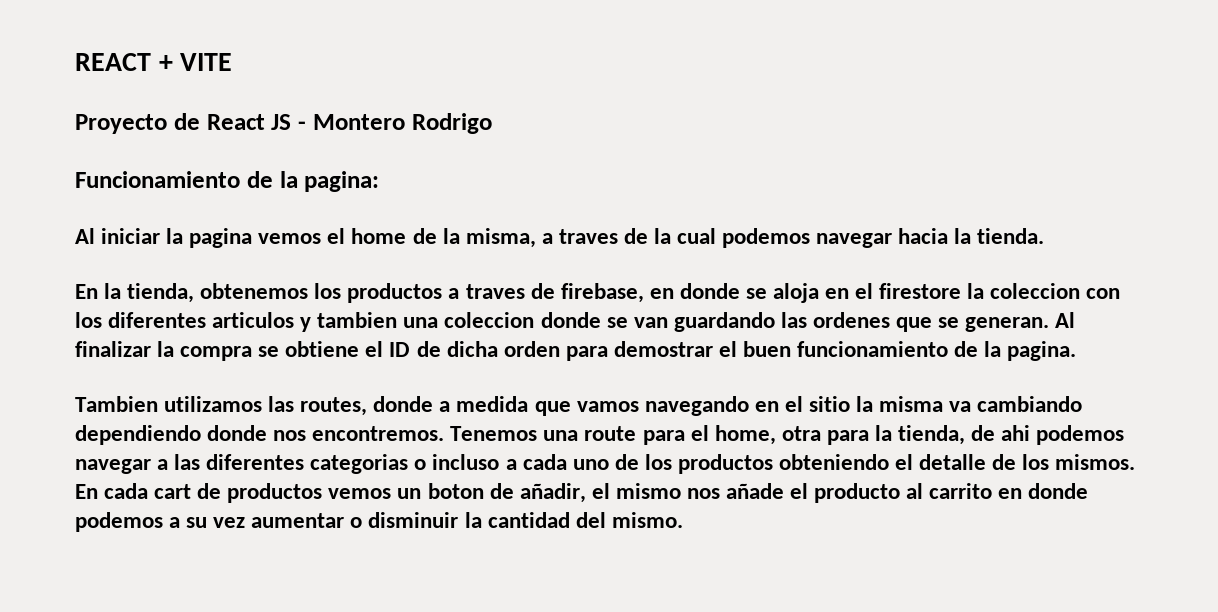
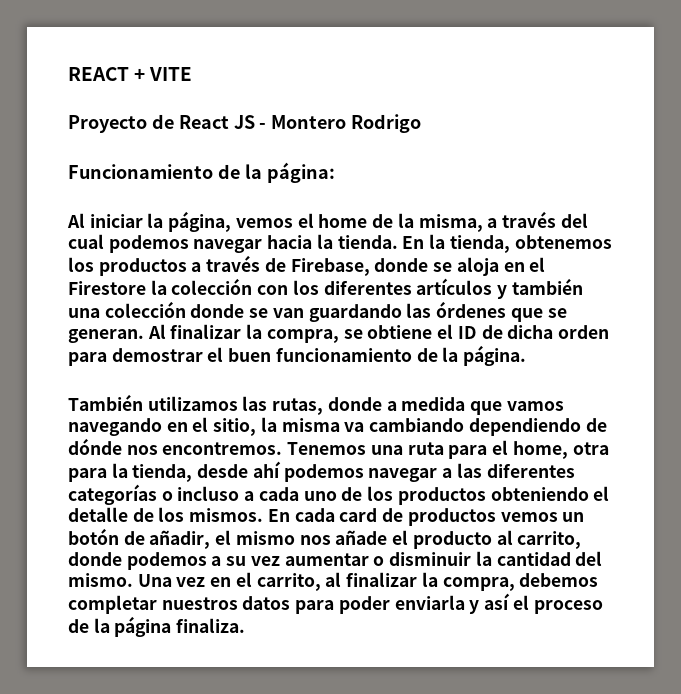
[304,171,380,192] pagina: -> [266,162,335,183] página:
[189,228,253,248] pagina -> [168,211,232,232] página,
[558,228,671,244] traves de la -> [501,211,588,228] través del
(1045, 236) // -> (398, 242) none
[465,283,674,303] traves de firebase, en -> [206,255,370,276] través de Firebase,
[879,283,1121,299] [75,312,535,332] firestore la coleccion con los diferentes articulos y tambien una coleccion -> [68,278,583,299] [68,301,186,318] Firestore la colección con los diferentes artículos y también una colección
[812,312,890,328] ordenes -> [436,301,507,318] órdenes
[180,346,253,361] compra -> [266,329,339,343] compra,
[1007,341,1077,361] [75,396,158,412] pagina. // Tambien -> [463,345,527,366] [68,394,143,411] página. // También
[300,397,368,416] routes, -> [272,398,324,415] rutas,
[808,396,850,412] sitio -> [213,418,257,436] sitio,
[207,425,268,441] donde -> [585,418,607,432] [68,438,122,455] de dónde
[584,426,637,441] route -> [407,442,444,455] ruta
[971,425,1031,441] de ahi -> [197,461,281,478] desde ahí
[310,454,409,474] categorias -> [68,484,157,505] categorías
[154,484,192,499] cart -> [339,508,378,522] card
[427,483,484,499] boton -> [68,528,119,545] botón
[929,483,1023,499] carrito en -> [517,531,582,549] carrito,
(683, 520) none -> [137,572,599,591] [68,593,603,614] [68,616,246,637] Una vez en el carrito, al finalizar la compra, debemos completar nuestros datos para poder enviarla y así el proceso de la página finaliza.

